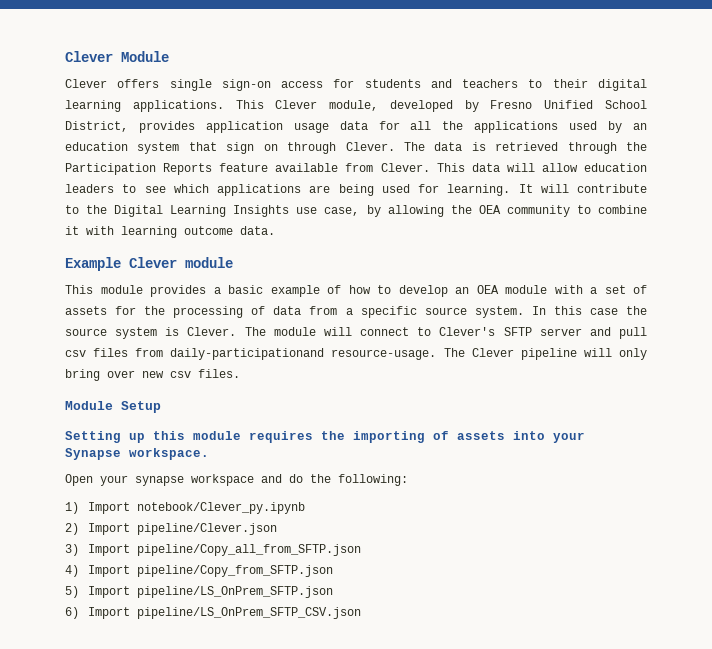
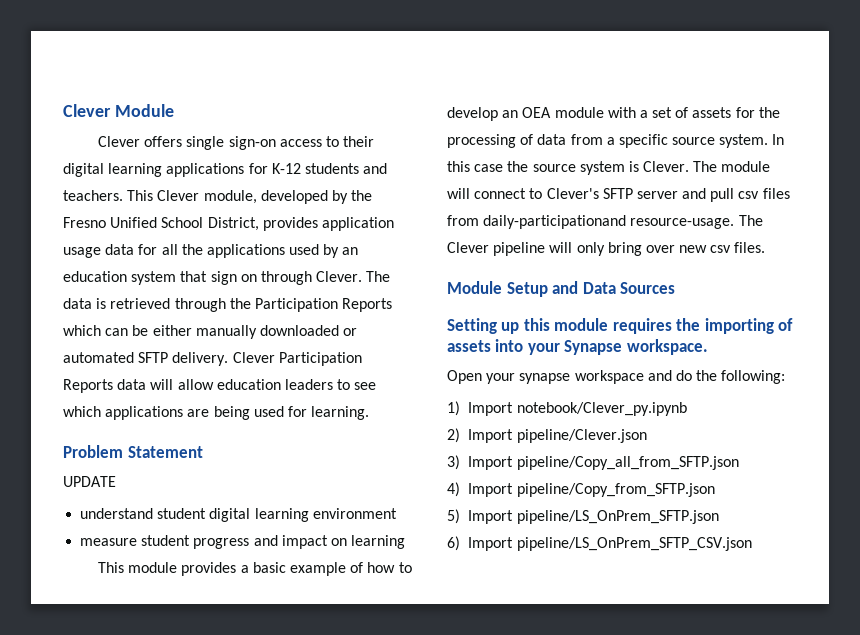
[333,79,647,91] [65,100,224,112] for students and teachers to their digital learning applications. -> [325,136,375,147] [63,163,388,177] [63,190,123,201] to their digital learning applications for K-12 students and teachers.
(479, 106) none -> [351,190,373,201] the
[219,163,465,172] feature available from Clever. This -> [63,325,358,339] [63,352,362,366] [63,379,113,393] which can be either manually downloaded or automated SFTP delivery. Clever Participation Reports
[518,184,647,193] [65,205,648,217] [65,226,275,238] [65,257,233,271] It will contribute to the Digital Learning Insights use case, by allowing the OEA community to combine it with learning outcome data. // Example Clever module -> [63,445,203,458] [63,476,116,487] [80,508,397,522] [80,535,406,549] // Problem Statement // UPDATE // understand student digital learning environment // measure student progress and impact on learning
(161, 407) none -> [552,281,676,294] and Data Sources

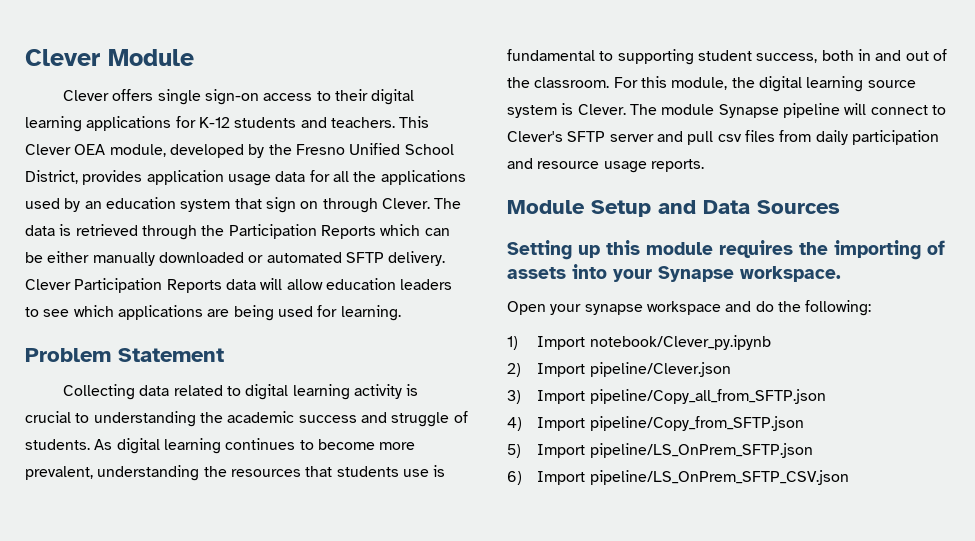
(200, 195) none -> [74,144,106,155] OEA
[63,476,116,487] [80,508,397,522] [80,535,406,549] [98,562,412,576] [447,107,780,121] [447,134,785,148] [447,161,529,172] UPDATE // understand student digital learning environment // measure student progress and impact on learning // This module provides a basic example of how to develop an OEA module with a set of assets for the processing of data from a specific source system. In this case the -> [63,384,419,400] [25,411,468,427] [25,438,416,454] [25,465,446,481] [507,49,947,65] [507,76,864,92] Collecting data related to digital learning activity is crucial to understanding the academic success and struggle of students. As digital learning continues to become more prevalent, understanding the resources that students use is fundamental to supporting student success, both in and out of the classroom. For this module, the digital learning
(771, 166) none -> [718,103,840,118] Synapse pipeline
[483,215,763,229] [447,242,766,256] daily-participationand resource-usage. The Clever pipeline will only bring over new csv files. -> [815,130,939,145] [507,158,704,173] daily participation and resource usage reports.

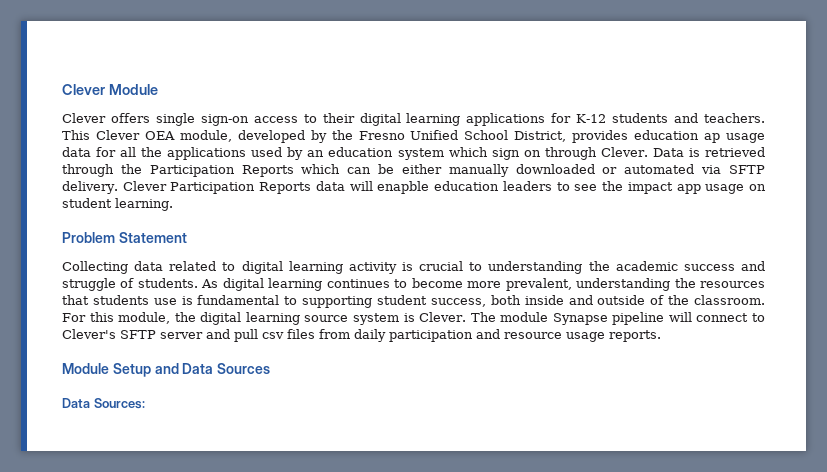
[146,170,224,185] application -> [634,130,721,143] education ap
[234,198,262,209] that -> [448,147,488,157] which
[434,198,462,209] [25,225,55,236] The data -> [652,148,684,157] Data
(342, 257) none -> [701,165,722,174] via
[286,279,323,290] allow -> [377,181,430,194] enapble
[73,305,338,321] which applications are being used for -> [602,181,766,194] [62,198,112,208] the impact app usage on student
[857,49,929,61] in and out -> [524,295,646,305] inside and outside
[507,240,945,260] [507,264,841,282] [507,300,872,316] [507,335,771,350] [507,362,731,377] [507,389,826,404] [507,416,804,431] [507,443,813,458] [507,470,849,485] Setting up this module requires the importing of assets into your Synapse workspace. // Open your synapse workspace and do the following: // 1) Import notebook/Clever_py.ipynb // 2) Import pipeline/Clever.json // 3) Import pipeline/Copy_all_from_SFTP.json // 4) Import pipeline/Copy_from_SFTP.json // 5) Import pipeline/LS_OnPrem_SFTP.json // 6) Import pipeline/LS_OnPrem_SFTP_CSV.json -> [62,398,145,409] Data Sources:

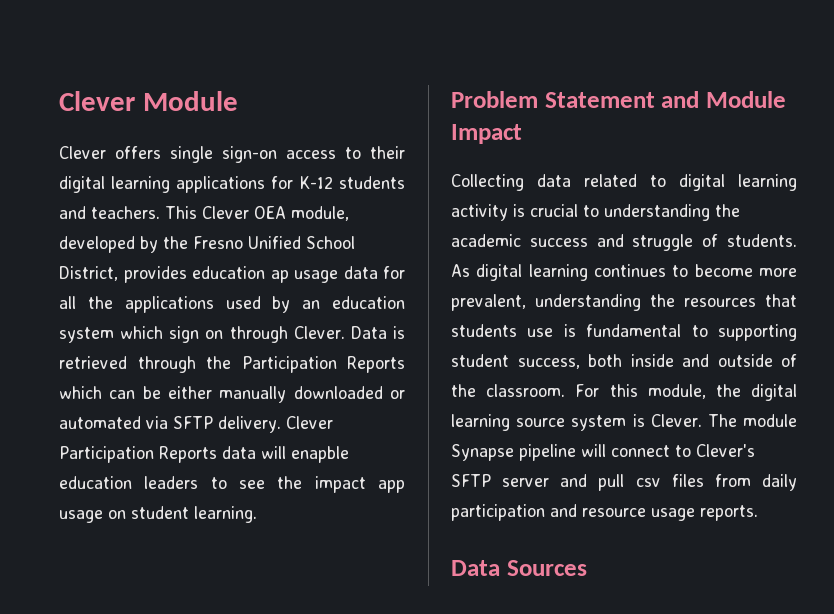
(187, 237) none -> [661,91,786,108] [451,124,522,144] and Module Impact
[62,363,179,377] Module Setup and -> (758, 513) none
[62,398,145,409] // Data Sources: -> (587, 568) none

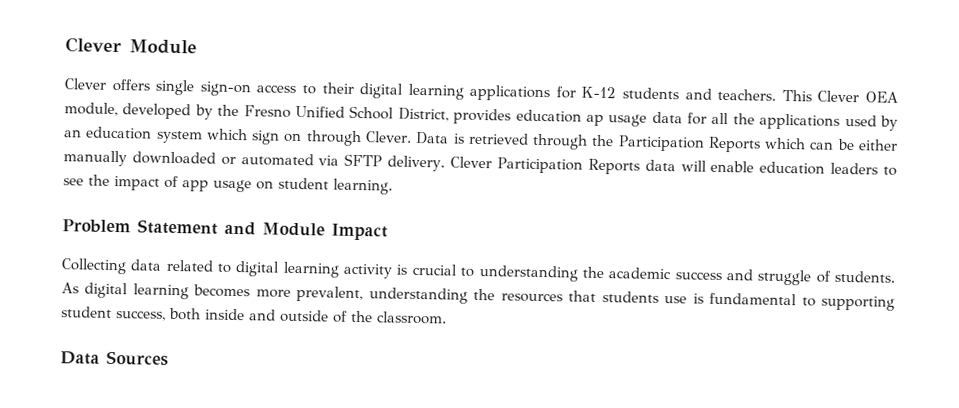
[291,446,349,463] enapble -> [710,160,755,173] enable
(366, 484) none -> [164,175,179,189] of
[594,264,753,277] continues to become -> [193,284,251,298] becomes
[575,384,797,401] [451,414,797,431] [451,444,755,461] [451,474,797,491] [451,504,758,521] For this module, the digital learning source system is Clever. The module Synapse pipeline will connect to Clever's SFTP server and pull csv files from daily participation and resource usage reports. -> (447, 318) none

